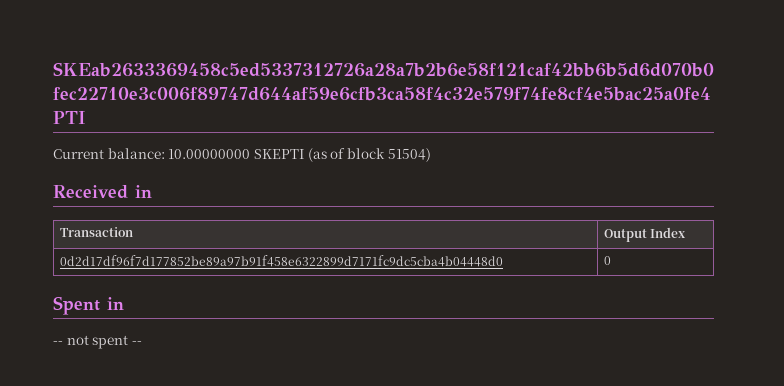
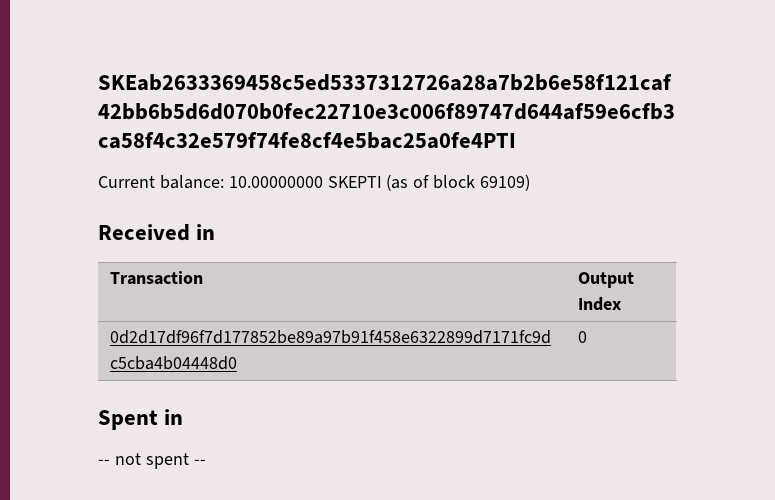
[387,148,431,162] 51504) -> [480,174,531,191] 69109)

